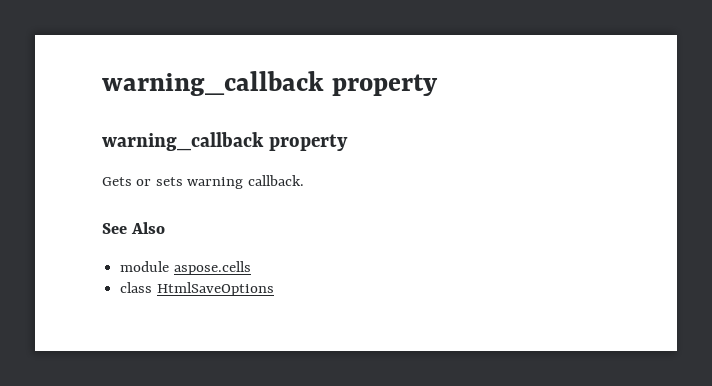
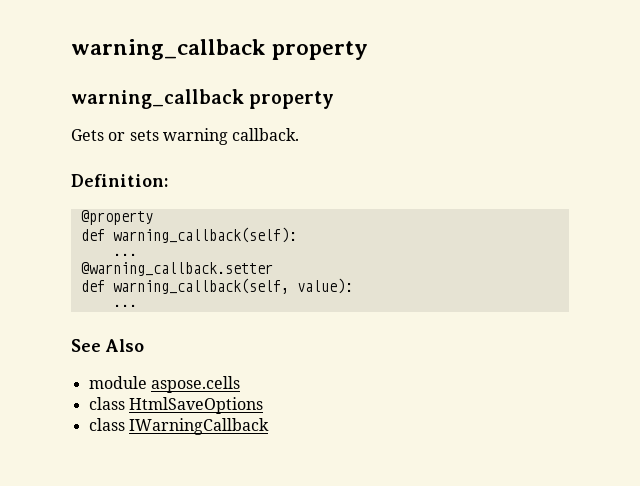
(304, 180) none -> [71,174,168,187] [80,210,153,225] [80,227,297,243] [112,253,137,256] [80,262,273,276] [80,278,353,294] [112,304,137,307] // Definition: // @property // def warning_callback(self): // ... // @warning_callback.setter // def warning_callback(self, value): // ...
(274, 289) none -> [88,418,269,435] // class IWarningCallback

